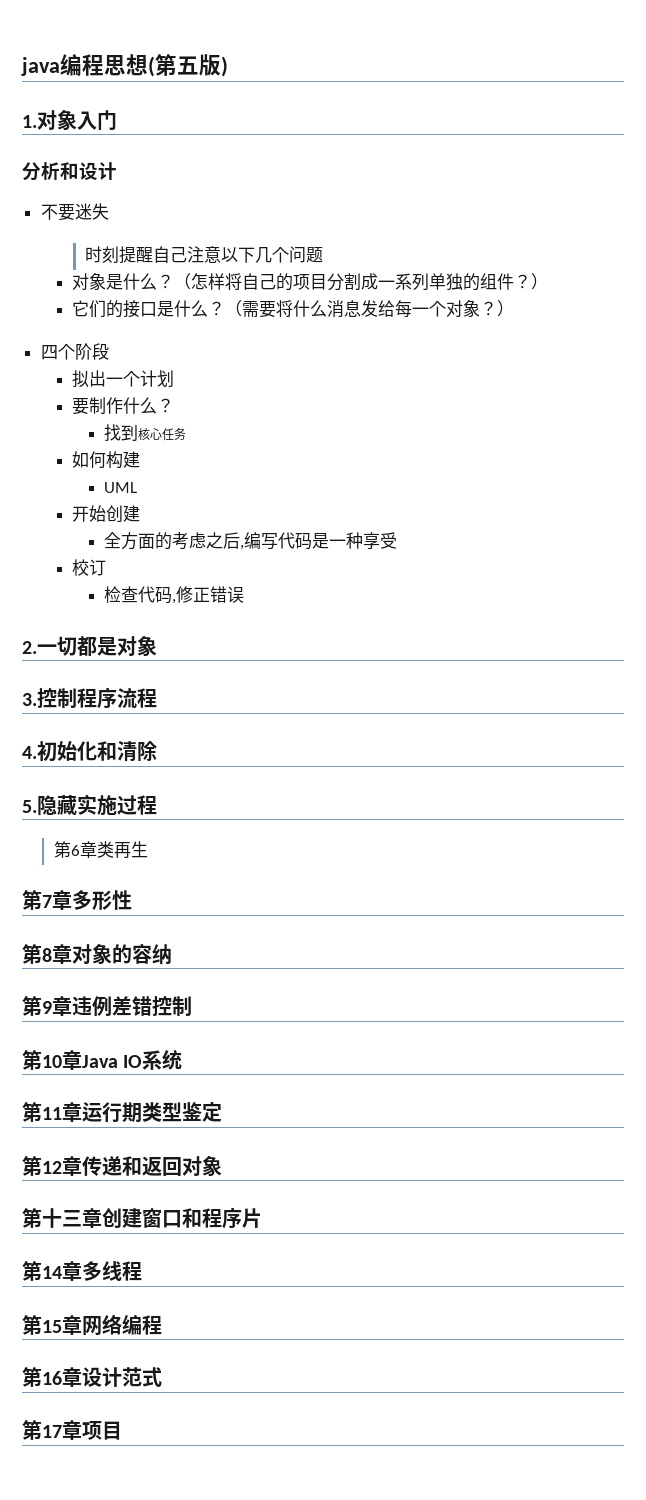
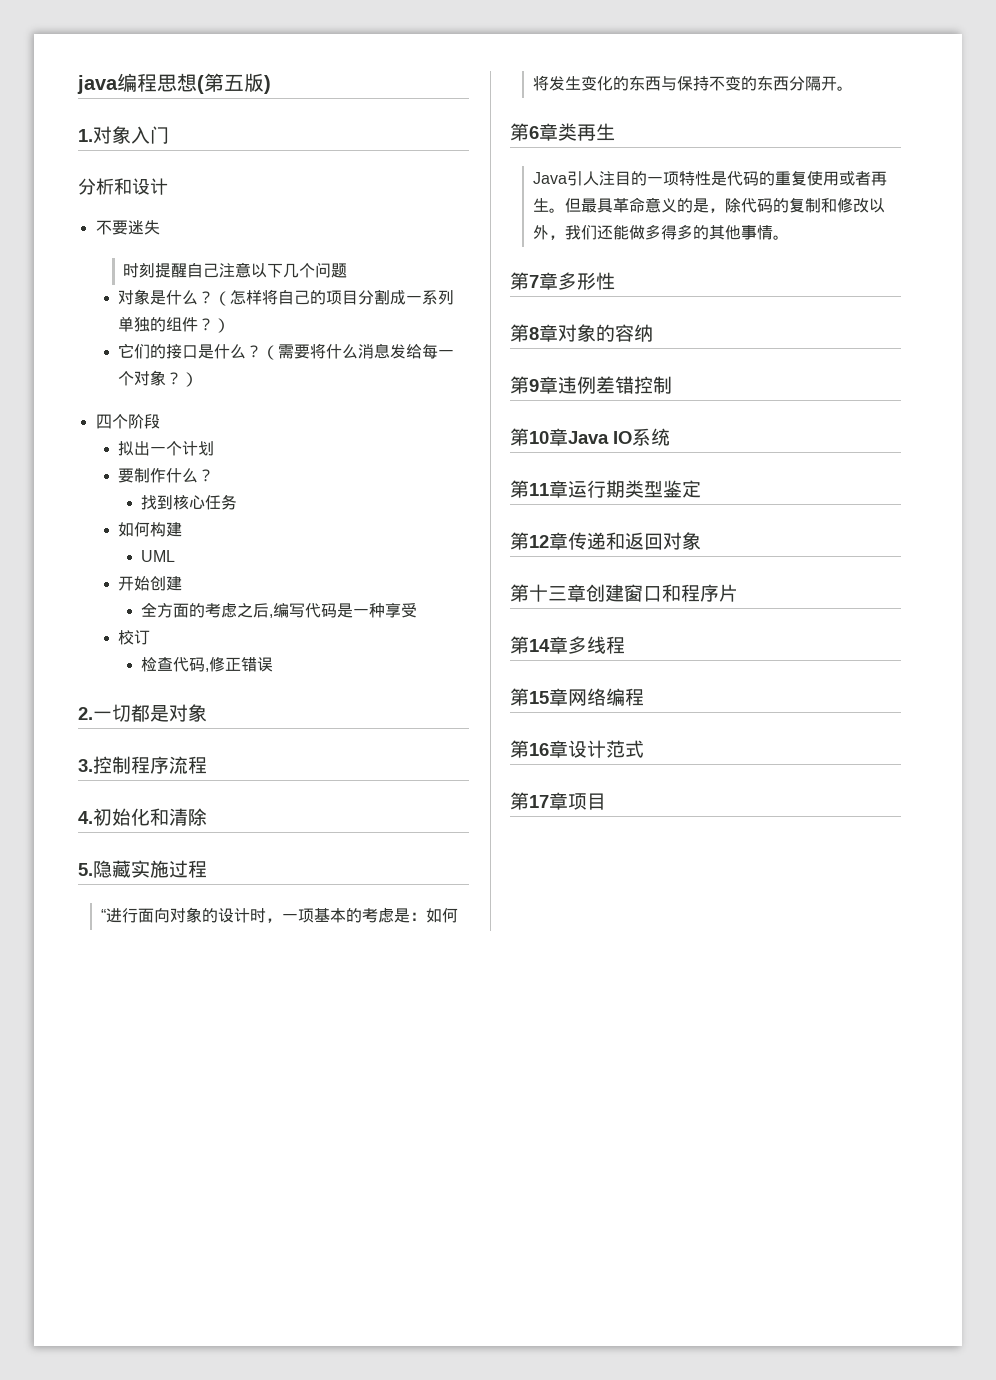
[53,841,148,859] 第6章类再生 -> [100,907,458,923] [532,75,853,91] [510,123,615,141] [532,171,887,186] [532,197,885,213] [532,224,789,240] “进行面向对象的设计时，一项基本的考虑是：如何将发生变化的东西与保持不变的东西分隔开。 // 第6章类再生 // Java引人注目的一项特性是代码的重复使用或者再生。但最具革命意义的是，除代码的复制和修改以外，我们还能做多得多的其他事情。

